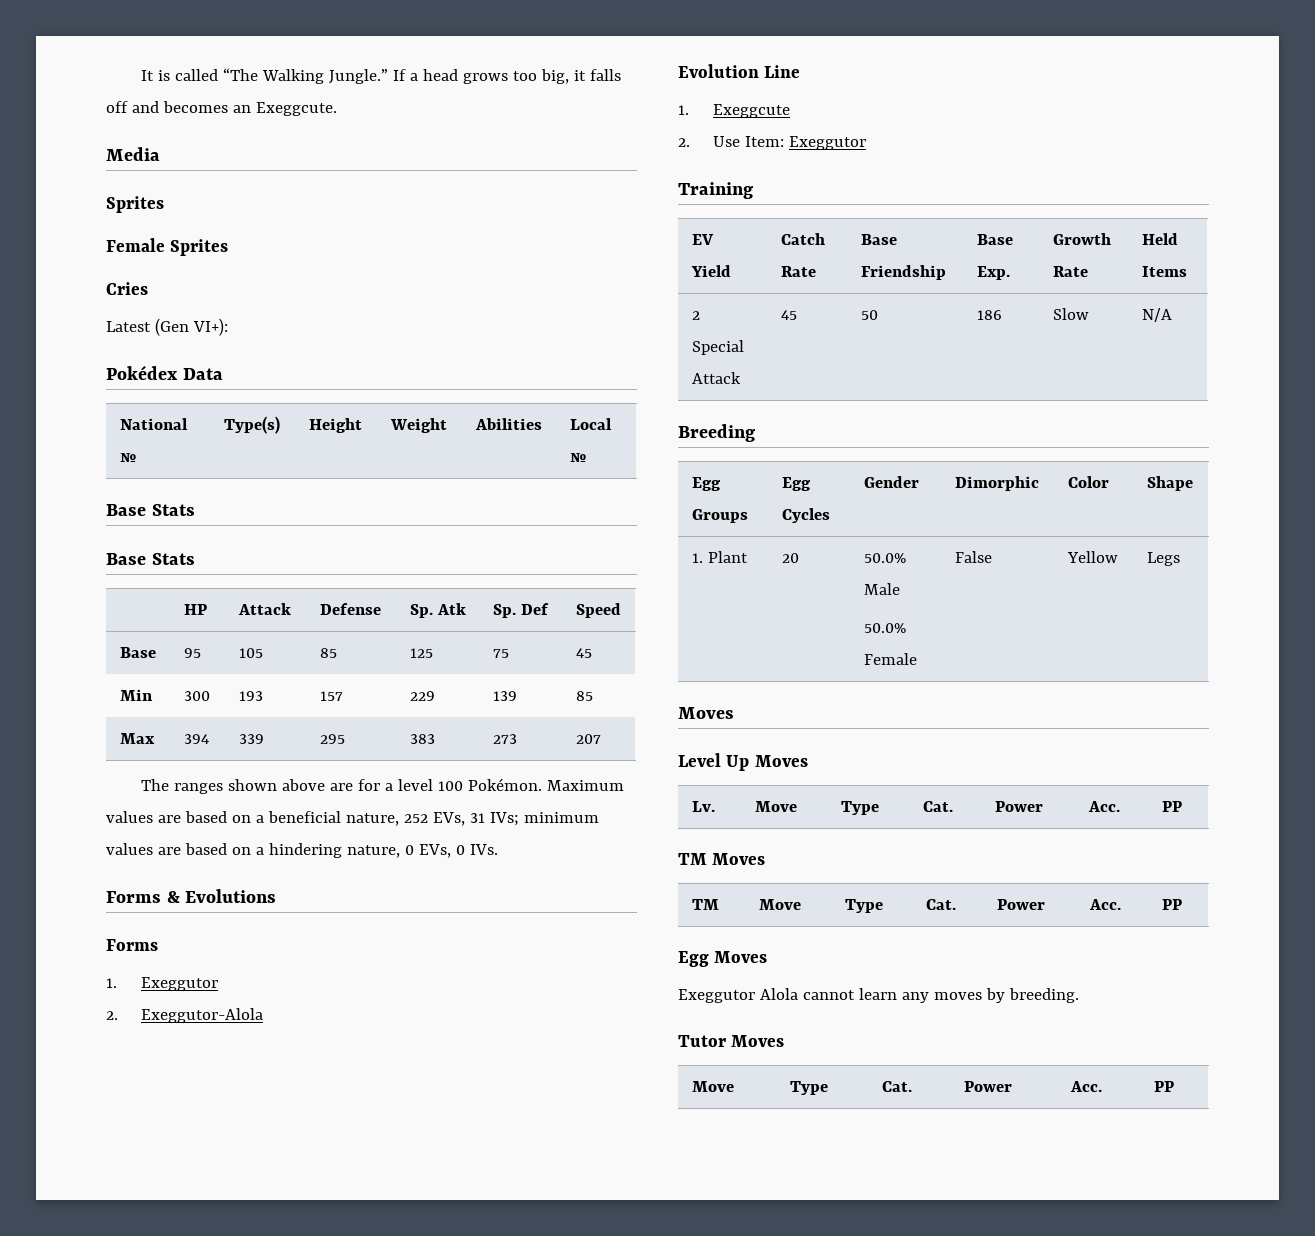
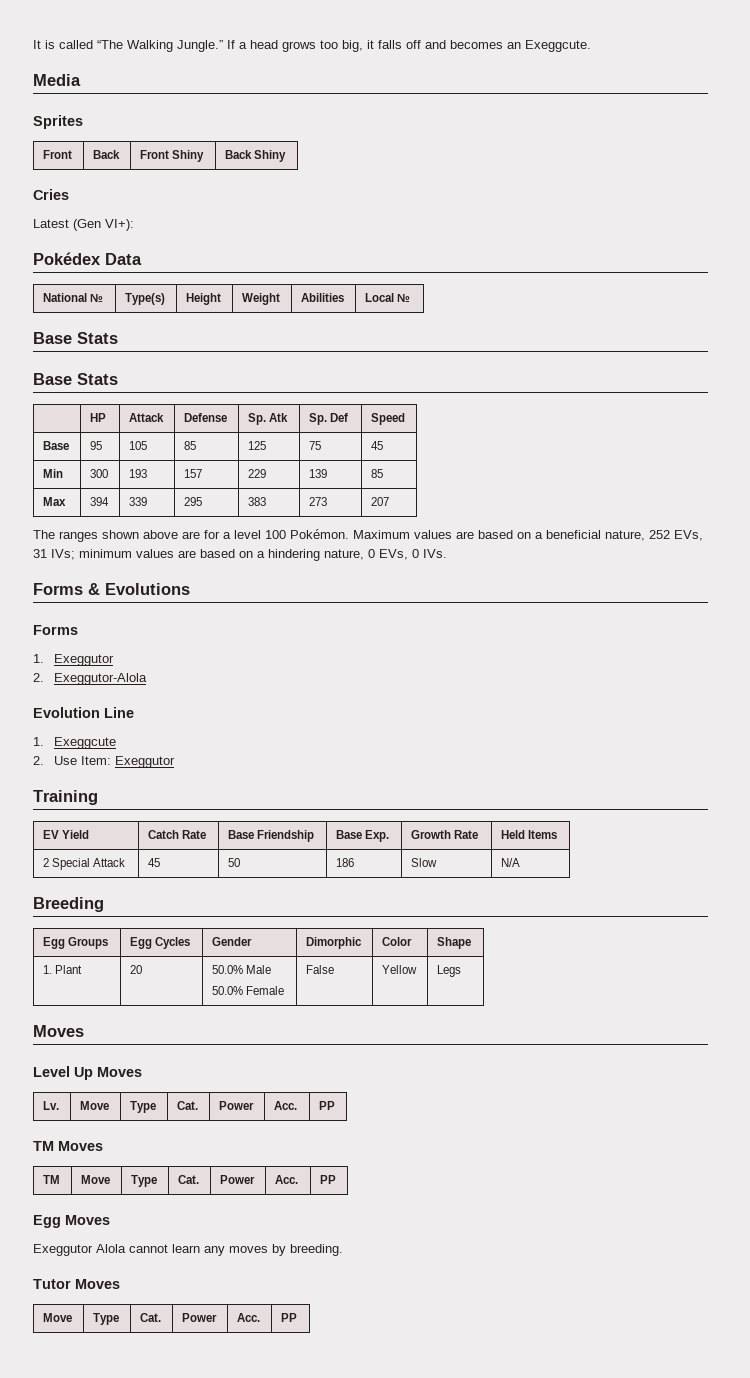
[106,238,229,256] // Female Sprites -> [43,150,73,159] [93,150,121,159] [140,150,205,162] [225,150,287,162] // Front | Back | Front Shiny | Back Shiny

